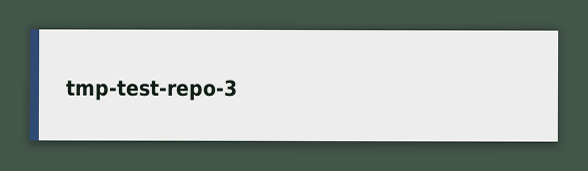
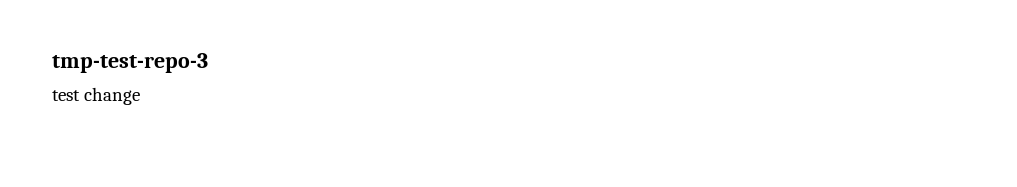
(238, 90) none -> [52,87,141,105] // test change

